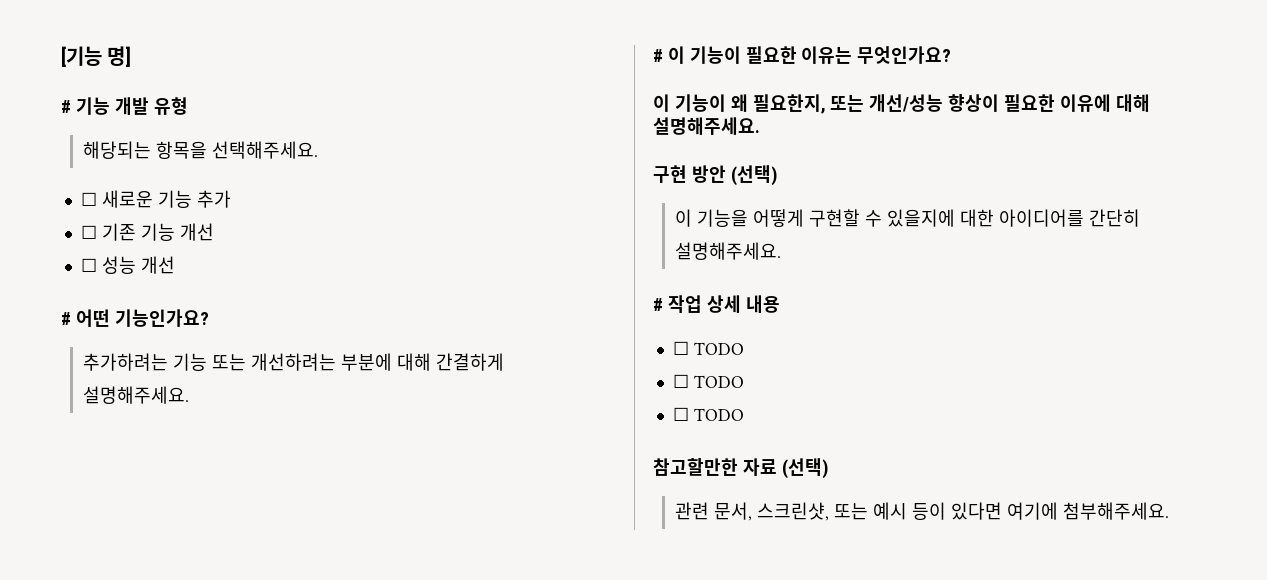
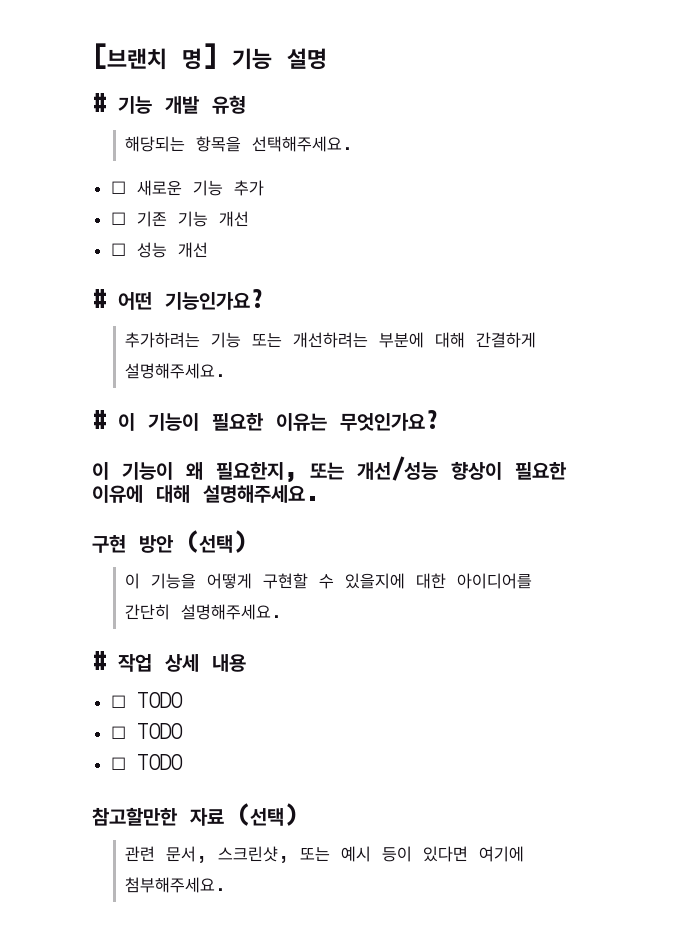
[61,46,102,67] [기능 -> [92,43,167,70] [브랜치
(132, 56) none -> [232,48,327,70] 기능 설명

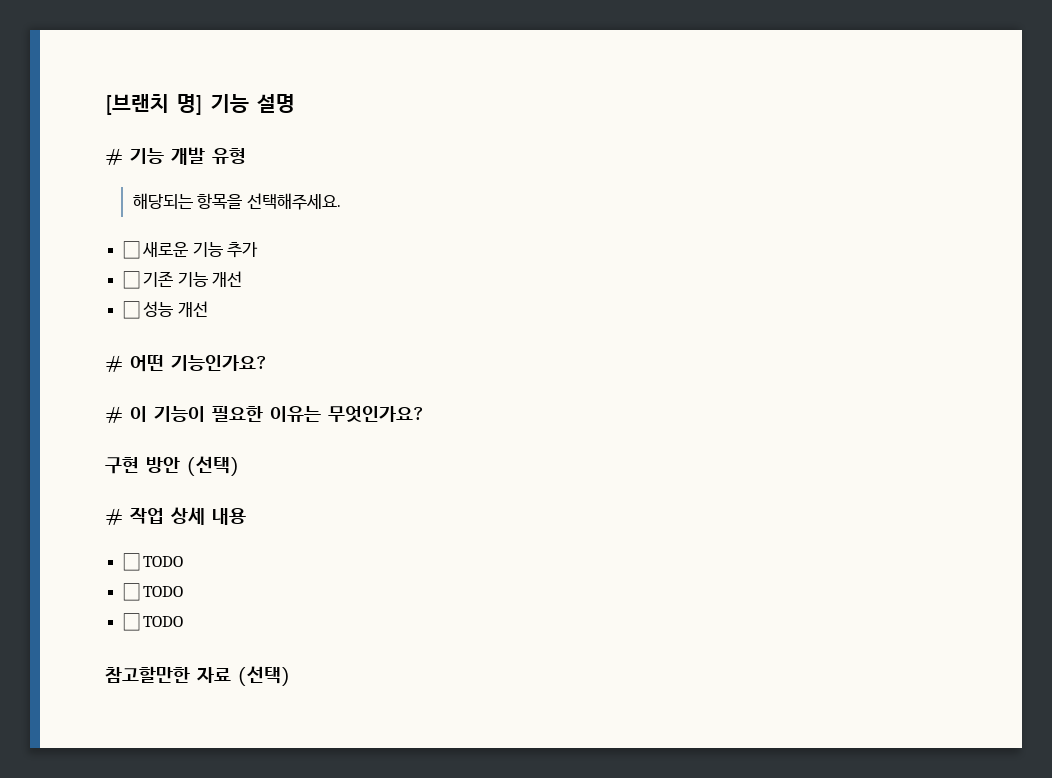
[125,332,537,348] [125,363,227,379] // 추가하려는 기능 또는 개선하려는 부분에 대해 간결하게 설명해주세요. -> (266, 363) none
[92,456,567,482] [92,485,318,503] [92,530,246,553] [125,573,533,589] [125,604,283,620] 이 기능이 왜 필요한지, 또는 개선/성능 향상이 필요한 이유에 대해 설명해주세요. // 구현 방안 (선택) // 이 기능을 어떻게 구현할 수 있을지에 대한 아이디어를 간단히 설명해주세요. -> [105,456,239,477] 구현 방안 (선택)
[125,846,525,863] [125,877,227,893] // 관련 문서, 스크린샷, 또는 예시 등이 있다면 여기에 첨부해주세요. -> (290, 676) none

